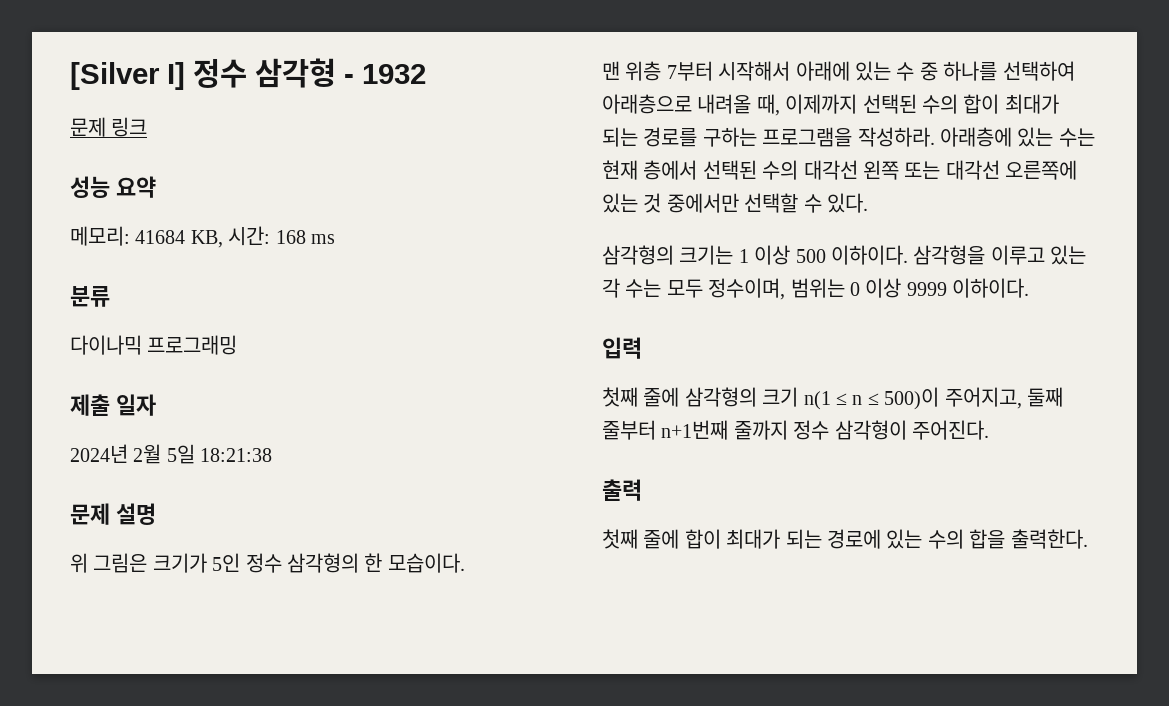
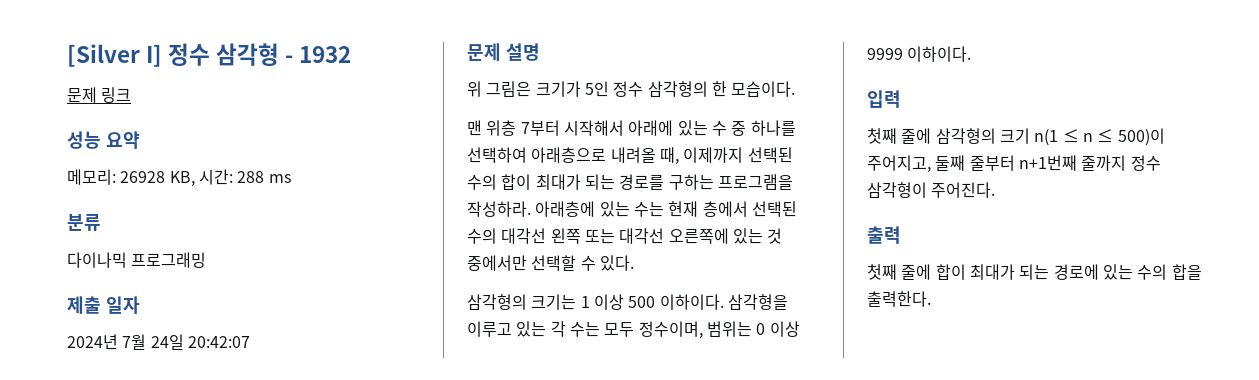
[135,230,186,244] 41684 -> [120,171,166,183] 26928
[275,230,306,244] 168 -> [237,171,265,183] 288
[133,444,273,464] 2월 5일 18:21:38 -> [122,334,250,350] 7월 24일 20:42:07

